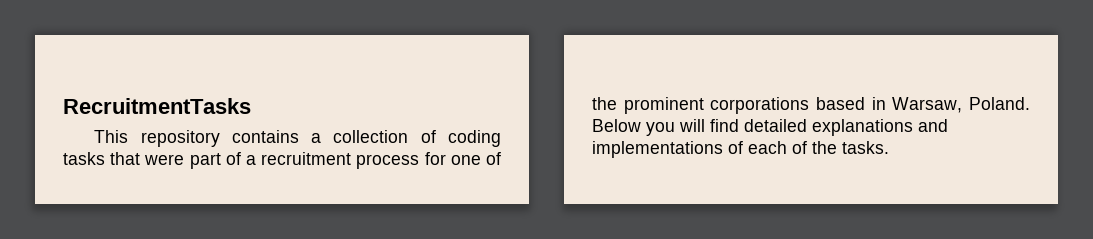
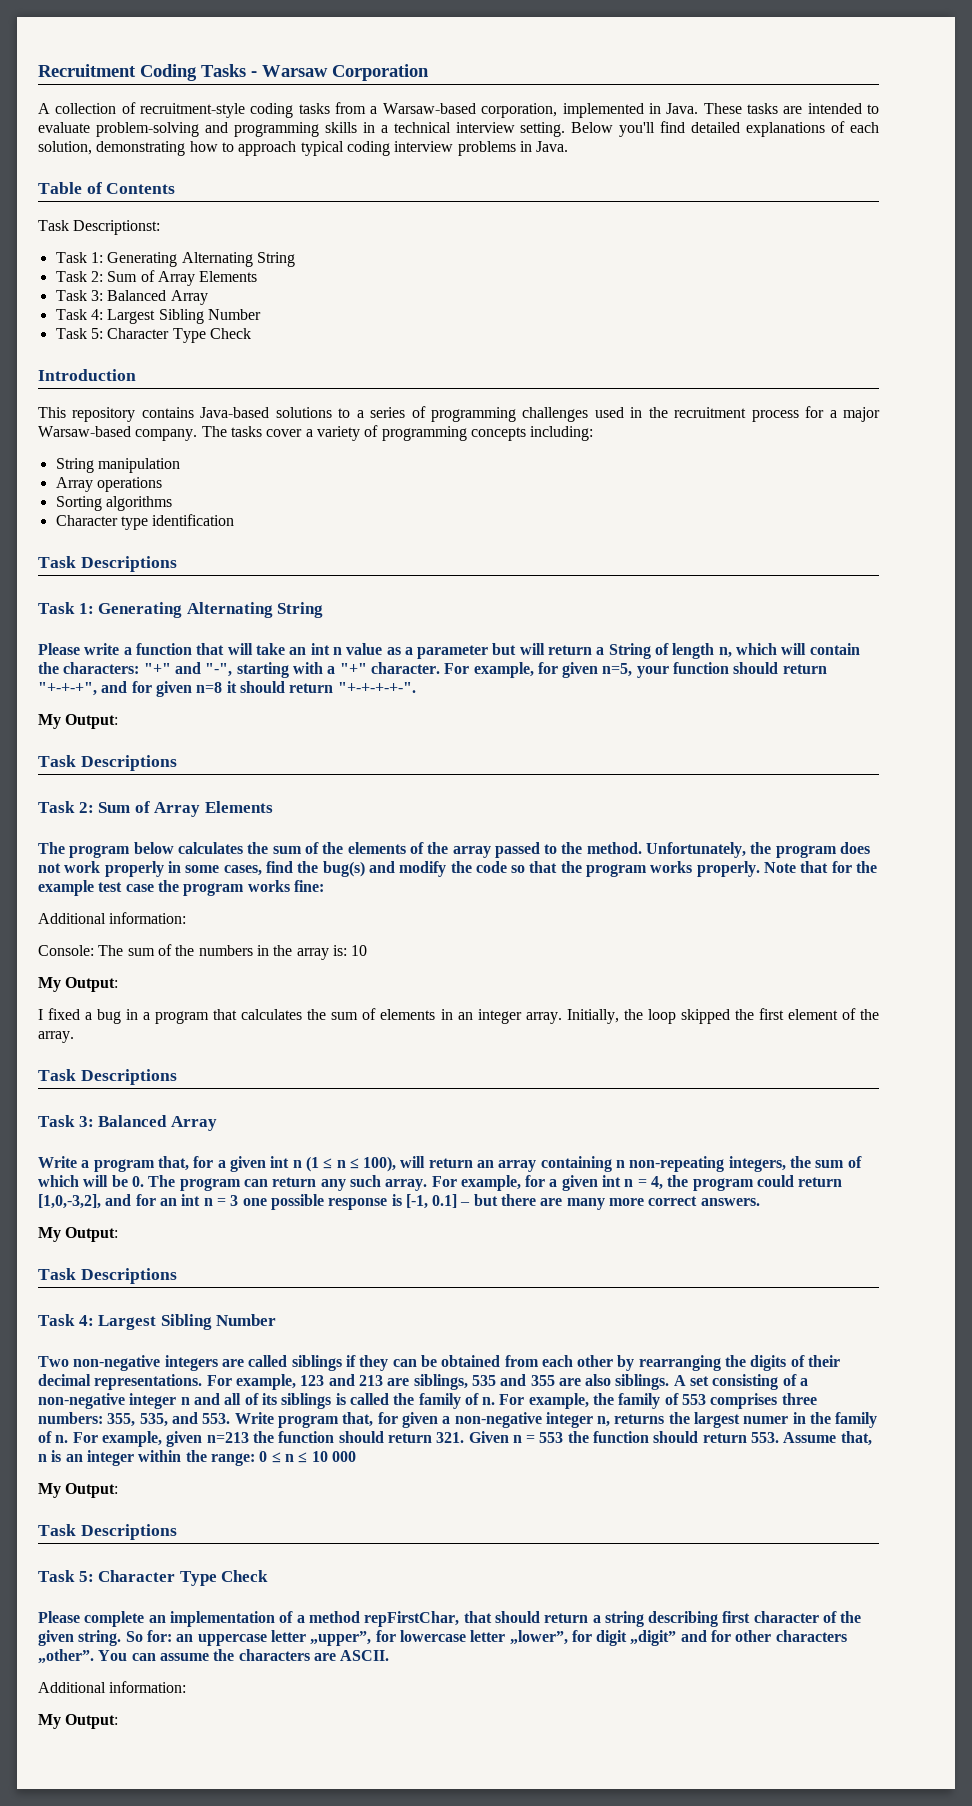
[63,98,251,114] [94,130,502,147] [63,152,501,169] [592,97,1030,114] [592,119,948,136] [592,141,889,158] RecruitmentTasks // This repository contains a collection of coding tasks that were part of a recruitment process for one of the prominent corporations based in Warsaw, Poland. Below you will find detailed explanations and implementations of each of the tasks. -> [38,64,429,81] [38,102,880,118] [38,121,879,137] [38,141,569,156] [38,182,176,194] [38,220,161,235] [55,252,295,267] [55,270,258,286] [55,290,208,305] [55,309,261,324] [55,328,251,343] [38,369,136,381] [38,406,881,422] [38,425,594,441] [55,458,180,473] [55,477,162,492] [55,496,172,511] [55,514,235,530] [38,556,177,572] [38,602,324,618] [38,643,860,659] [38,662,827,678] [38,681,416,697] [38,714,119,729] [38,755,177,771] [38,801,273,817] [38,842,871,858] [38,861,878,877] [38,880,324,896] [38,912,187,924] [38,944,368,960] [38,977,119,992] [38,1008,879,1024] [38,1031,74,1043] [38,1069,177,1085] [38,1115,217,1131] [38,1156,862,1172] [38,1175,843,1191] [38,1194,760,1210] [38,1227,119,1242] [38,1268,177,1284] [38,1314,277,1330] [38,1355,841,1371] [38,1374,809,1390] [38,1393,817,1409] [38,1412,878,1428] [38,1431,872,1447] [38,1450,356,1466] [38,1483,119,1498] [38,1524,177,1540] [38,1570,269,1586] [38,1611,862,1627] [38,1630,847,1646] [38,1649,390,1664] [38,1681,187,1693] [38,1714,119,1729] Recruitment Coding Tasks - Warsaw Corporation // A collection of recruitment-style coding tasks from a Warsaw-based corporation, implemented in Java. These tasks are intended to evaluate problem-solving and programming skills in a technical interview setting. Below you'll find detailed explanations of each solution, demonstrating how to approach typical coding interview problems in Java. // Table of Contents // Task Descriptionst: // Task 1: Generating Alternating String // Task 2: Sum of Array Elements // Task 3: Balanced Array // Task 4: Largest Sibling Number // Task 5: Character Type Check // Introduction // This repository contains Java-based solutions to a series of programming challenges used in the recruitment process for a major Warsaw-based company. The tasks cover a variety of programming concepts including: // String manipulation // Array operations // Sorting algorithms // Character type identification // Task Descriptions // Task 1: Generating Alternating String // Please write a function that will take an int n value as a parameter but will return a String of length n, which will contain the characters: "+" and "-", starting with a "+" character. For example, for given n=5, your function should return "+-+-+", and for given n=8 it should return "+-+-+-+-". // My Output: // Task Descriptions // Task 2: Sum of Array Elements // The program below calculates the sum of the elements of the array passed to the method. Unfortunately, the program does not work properly in some cases, find the bug(s) and modify the code so that the program works properly. Note that for the example test case the program works fine: // Additional information: // Console: The sum of the numbers in the array is: 10 // My Output: // I fixed a bug in a program that calculates the sum of elements in an integer array. Initially, the loop skipped the first element of the array. // Task Descriptions // Task 3: Balanced Array // Write a program that, for a given int n (1 ≤ n ≤ 100), will return an array containing n non-repeating integers, the sum of which will be 0. The program can return any such array. For example, for a given int n = 4, the program could return [1,0,-3,2], and for an int n = 3 one possible response is [-1, 0.1] – but there are many more correct answers. // My Output: // Task Descriptions // Task 4: Largest Sibling Number // Two non-negative integers are called siblings if they can be obtained from each other by rearranging the digits of their decimal representations. For example, 123 and 213 are siblings, 535 and 355 are also siblings. A set consisting of a non-negative integer n and all of its siblings is called the family of n. For example, the family of 553 comprises three numbers: 355, 535, and 553. Write program that, for given a non-negative integer n, returns the largest numer in the family of n. For example, given n=213 the function should return 321. Given n = 553 the function should return 553. Assume that, n is an integer within the range: 0 ≤ n ≤ 10 000 // My Output: // Task Descriptions // Task 5: Character Type Check // Please complete an implementation of a method repFirstChar, that should return a string describing first character of the given string. So for: an uppercase letter „upper”, for lowercase letter „lower”, for digit „digit” and for other characters „other”. You can assume the characters are ASCII. // Additional information: // My Output:

